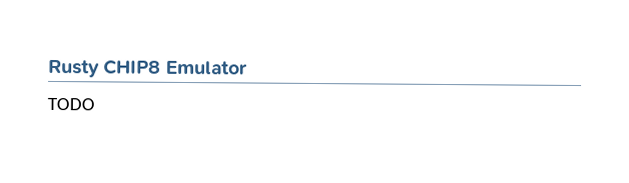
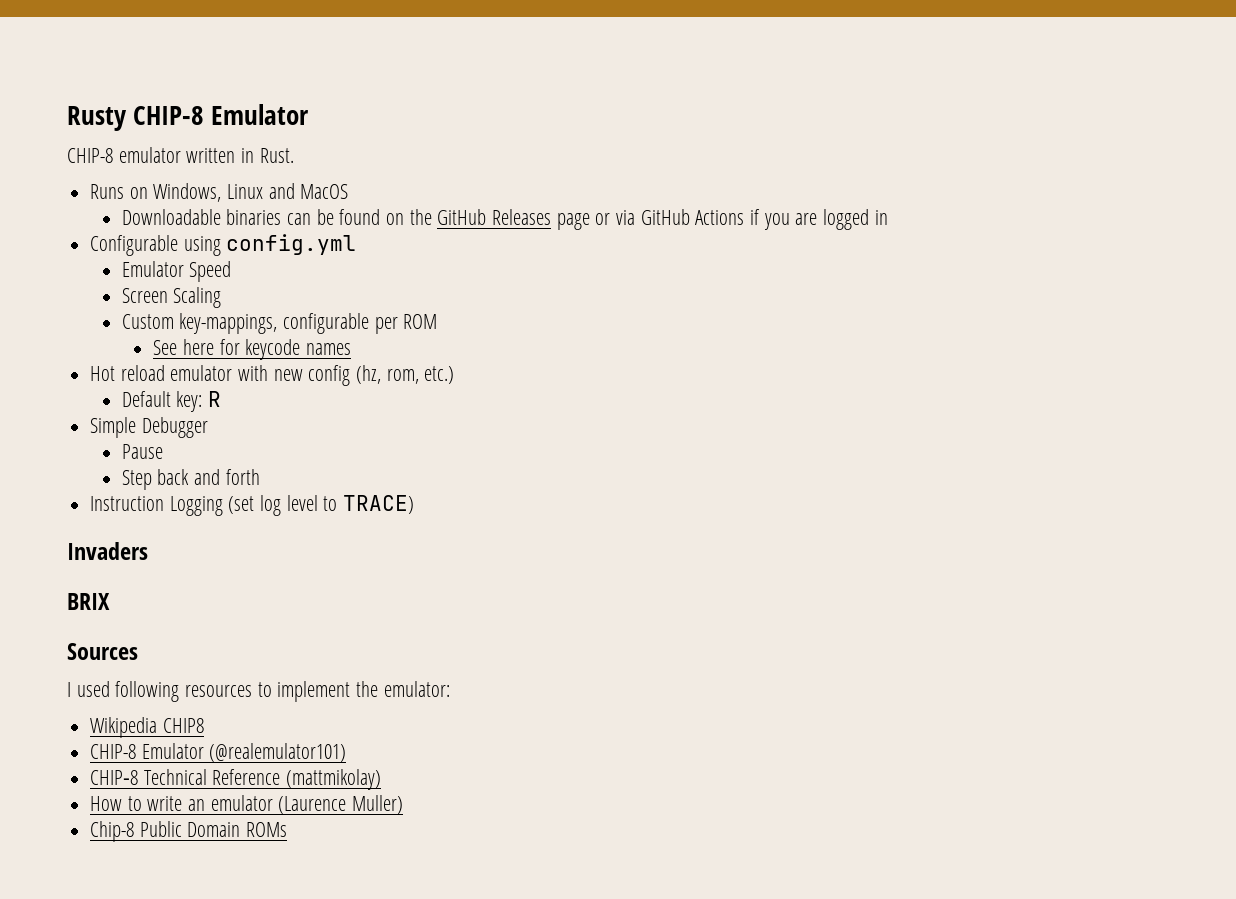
[103,59,162,75] CHIP8 -> [133,106,205,125] CHIP-8
[47,97,95,111] TODO -> [67,147,294,163] [90,183,349,202] [121,209,888,230] [90,234,357,256] [121,261,232,282] [121,287,222,308] [121,313,438,334] [153,339,351,360] [90,365,455,386] [121,391,221,412] [90,417,208,438] [121,444,163,459] [121,469,260,490] [90,495,415,516] [67,542,148,560] [67,593,110,610] [67,643,138,660] [67,681,450,702] [90,717,204,738] [90,743,347,762] [90,769,382,790] [90,795,404,814] [90,821,288,842] CHIP-8 emulator written in Rust. // Runs on Windows, Linux and MacOS // Downloadable binaries can be found on the GitHub Releases page or via GitHub Actions if you are logged in // Configurable using config.yml // Emulator Speed // Screen Scaling // Custom key-mappings, configurable per ROM // See here for keycode names // Hot reload emulator with new config (hz, rom, etc.) // Default key: R // Simple Debugger // Pause // Step back and forth // Instruction Logging (set log level to TRACE) // Invaders // BRIX // Sources // I used following resources to implement the emulator: // Wikipedia CHIP8 // CHIP-8 Emulator (@realemulator101) // CHIP‐8 Technical Reference (mattmikolay) // How to write an emulator (Laurence Muller) // Chip-8 Public Domain ROMs

